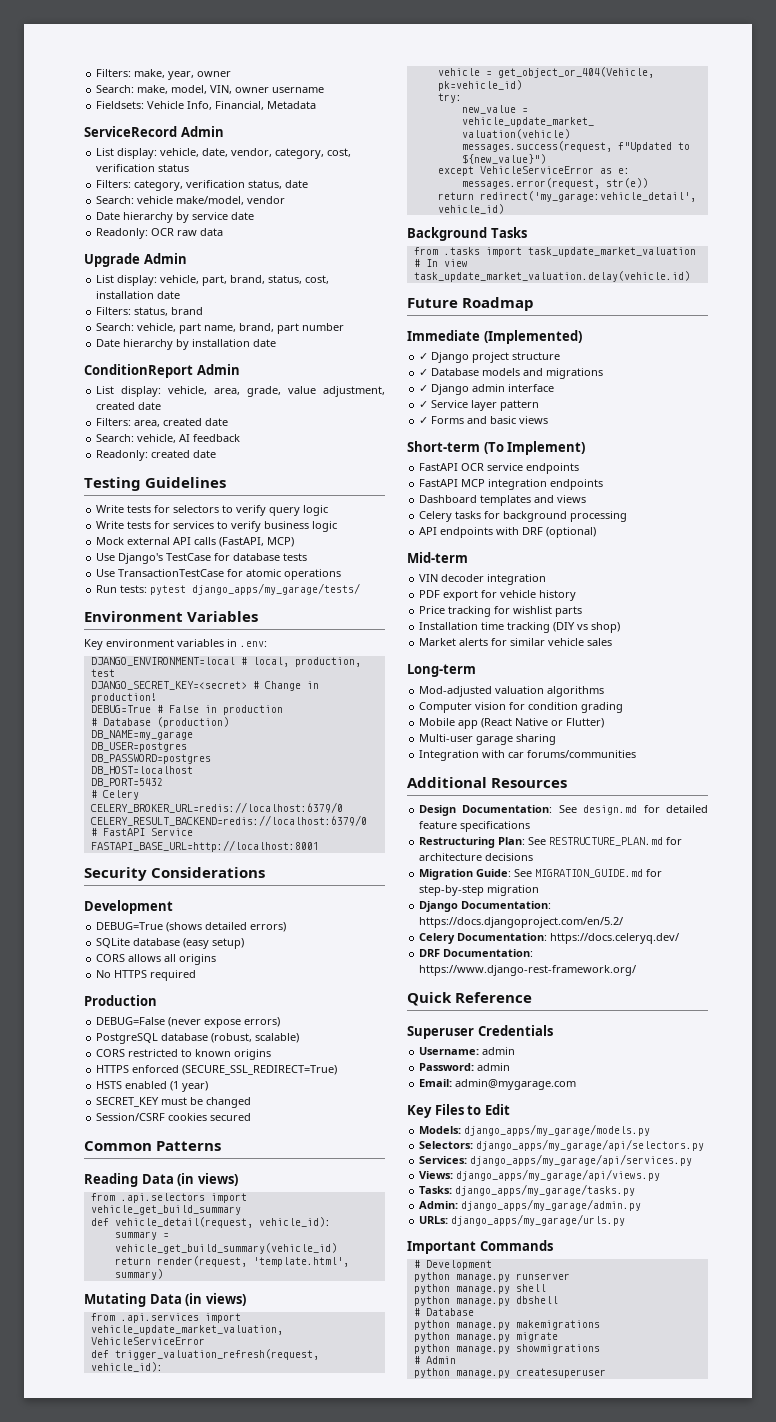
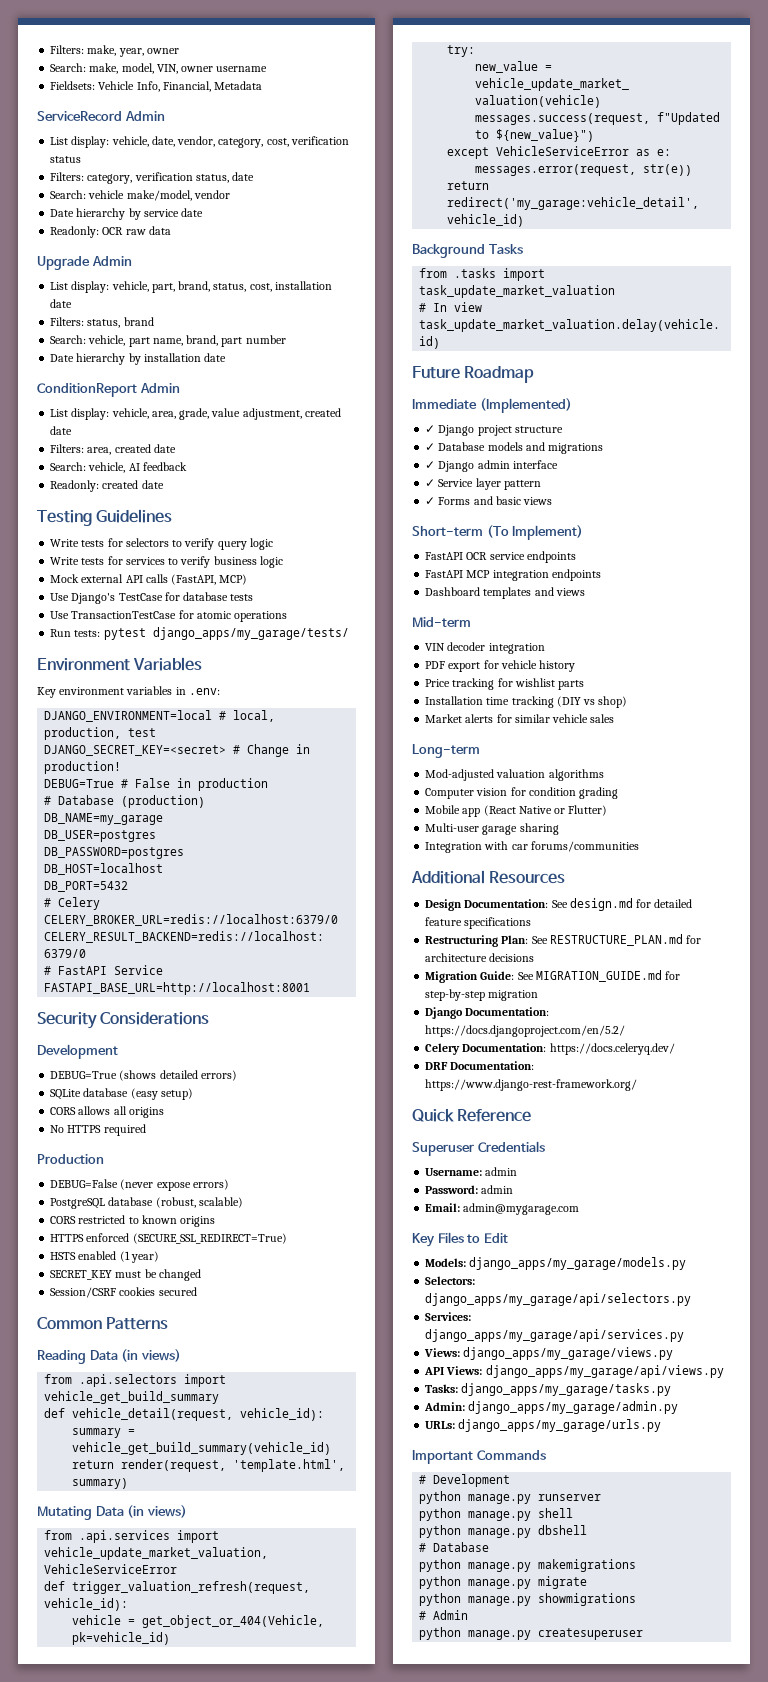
[419,511,628,522] [419,527,597,538] // Celery tasks for background processing // API endpoints with DRF (optional) -> (585, 592) none
(454, 1175) none -> [463,1347,674,1360] [424,1366,483,1375] django_apps/my_garage/views.py // API Views:

